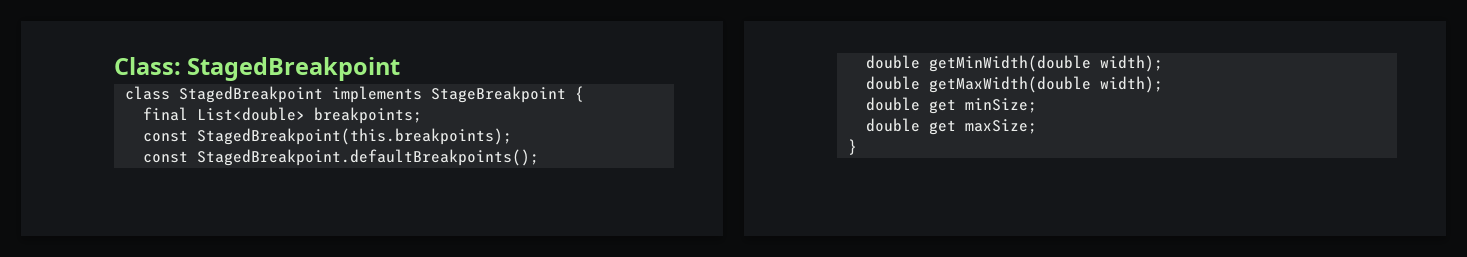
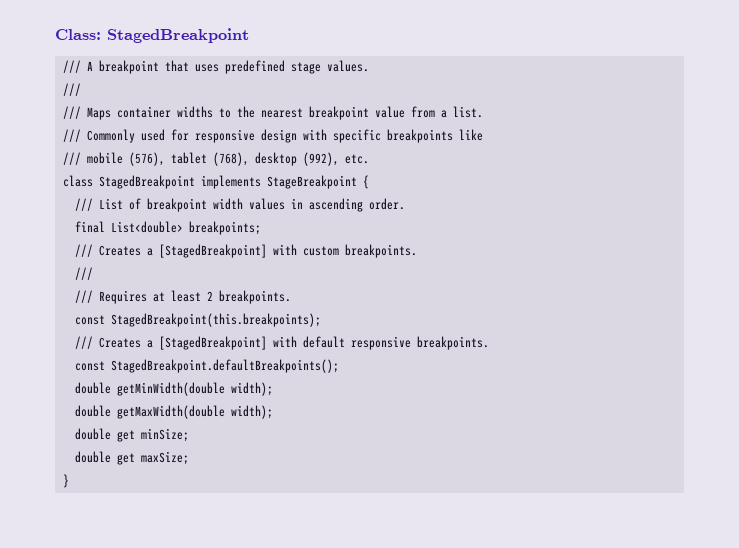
(401, 69) none -> [62,60,369,74] [62,83,81,96] [62,106,483,120] [62,129,483,143] [62,152,369,166] // /// A breakpoint that uses predefined stage values. // /// // /// Maps container widths to the nearest breakpoint value from a list. // /// Commonly used for responsive design with specific breakpoints like // /// mobile (576), tablet (768), desktop (992), etc.
[142,107,422,124] [142,128,512,145] final List<double> breakpoints; // const StagedBreakpoint(this.breakpoints); -> [74,198,405,212] [74,221,261,235] [74,244,417,258] [74,267,93,280] [74,290,291,304] [74,313,321,327] [74,336,489,350] /// List of breakpoint width values in ascending order. // final List<double> breakpoints; // /// Creates a [StagedBreakpoint] with custom breakpoints. // /// // /// Requires at least 2 breakpoints. // const StagedBreakpoint(this.breakpoints); // /// Creates a [StagedBreakpoint] with default responsive breakpoints.

